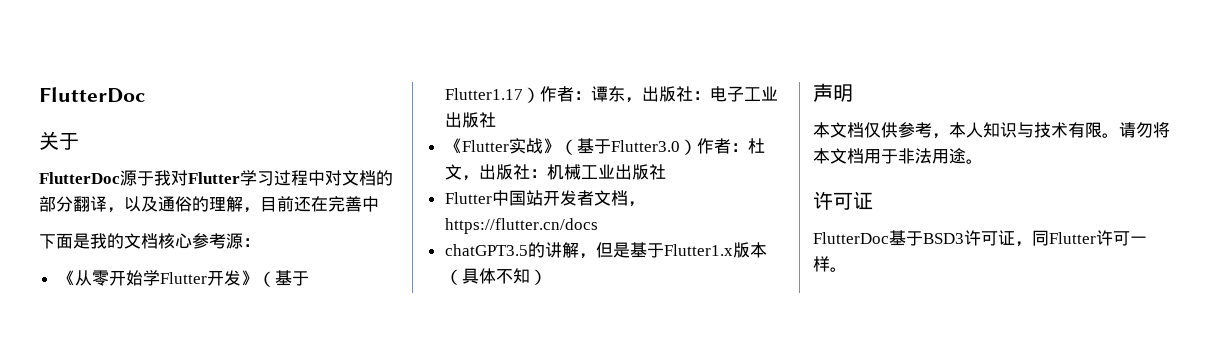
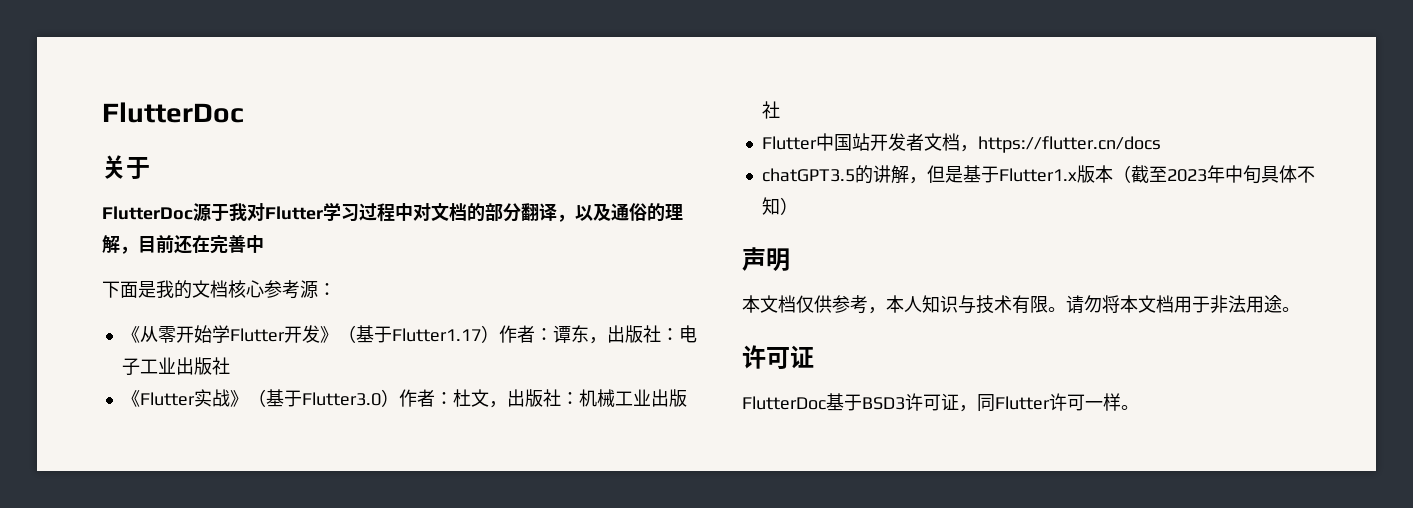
(462, 277) none -> [1130,165,1261,184] 截至2023年中旬

